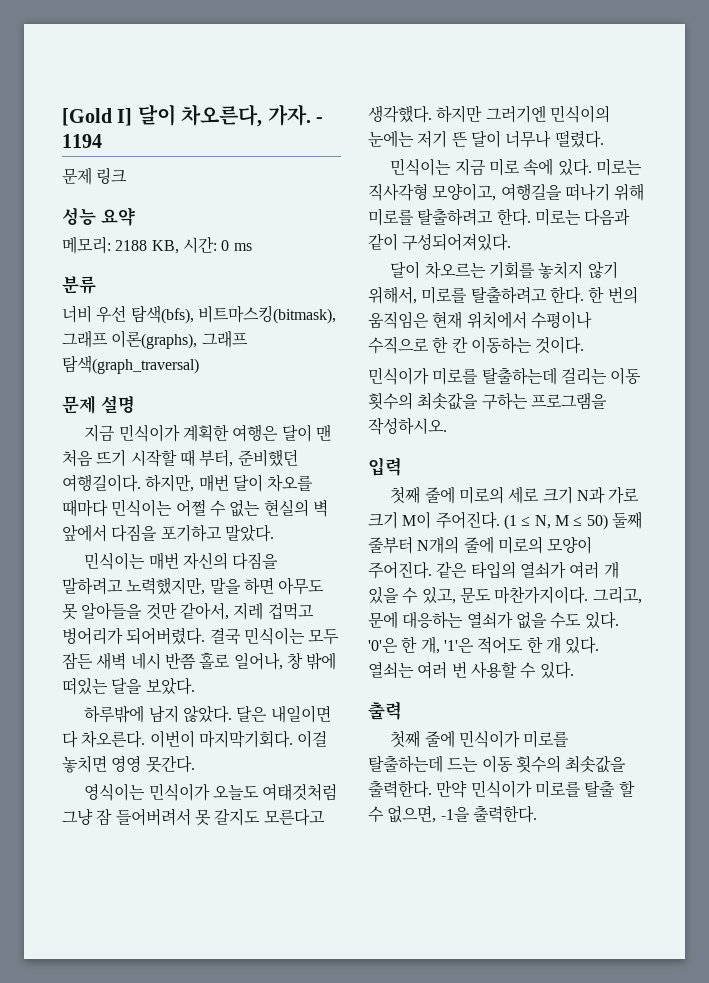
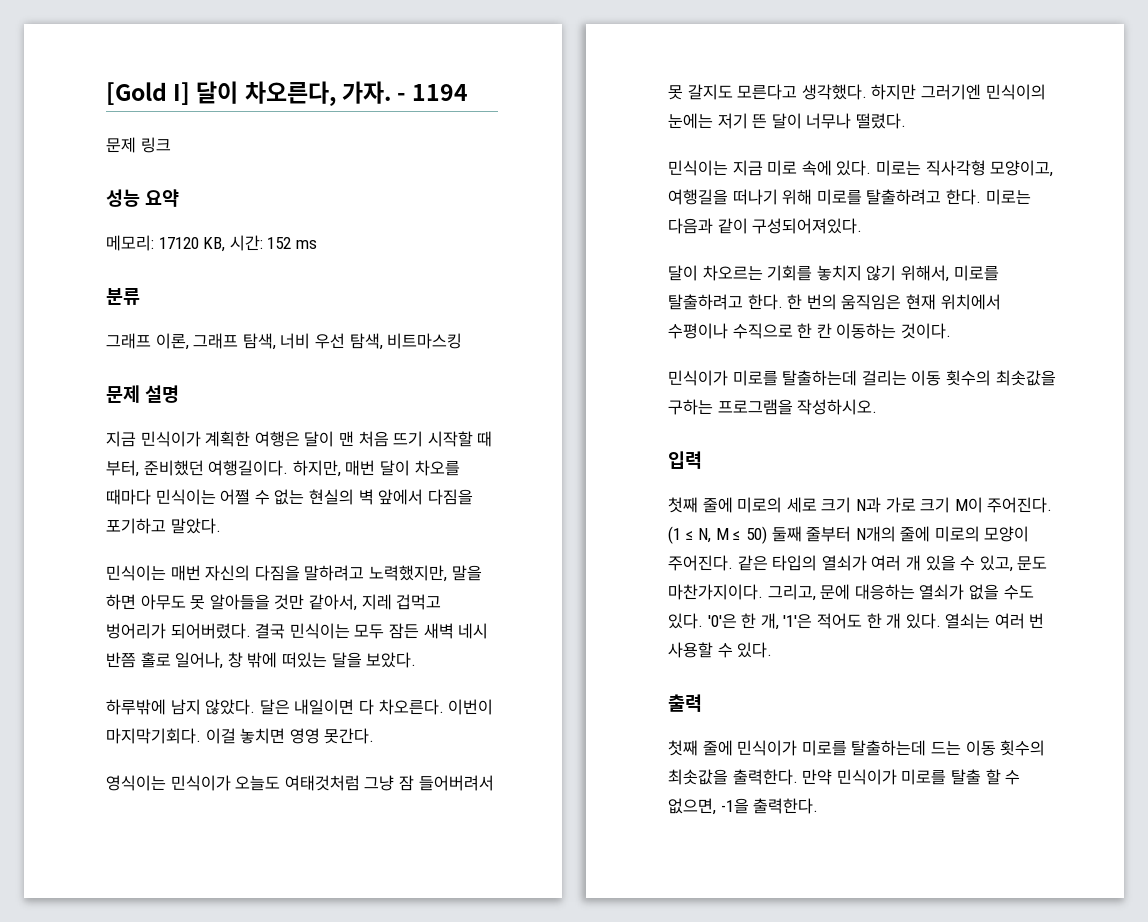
[115,240,148,251] 2188 -> [158,237,199,249] 17120
[221,240,230,251] 0 -> [267,237,292,249] 152
[62,305,336,324] [62,330,248,349] [62,355,199,374] 너비 우선 탐색(bfs), 비트마스킹(bitmask), 그래프 이론(graphs), 그래프 탐색(graph_traversal) -> [106,333,463,350] 그래프 이론, 그래프 탐색, 너비 우선 탐색, 비트마스킹

